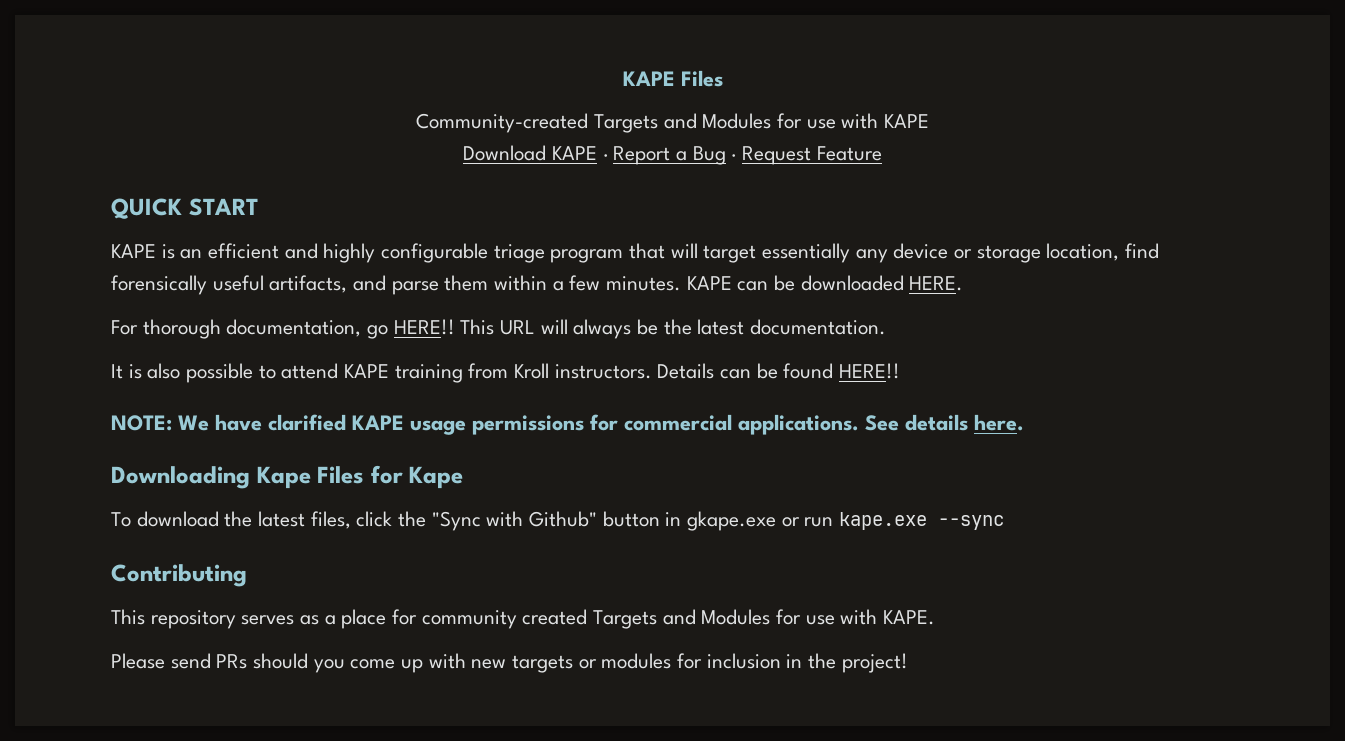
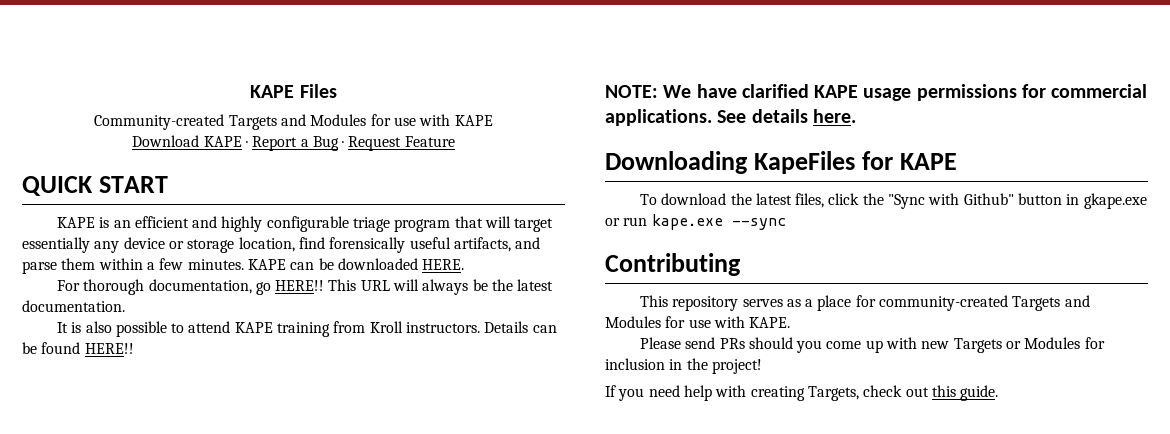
[256,465,464,489] Kape Files for Kape -> [754,151,958,174] KapeFiles for KAPE
[421,609,588,629] community created -> [879,295,1009,311] community-created
[512,653,672,673] targets or modules -> [953,337,1081,353] Targets or Modules
(908, 663) none -> [605,385,999,401] // If you need help with creating Targets, check out this guide.

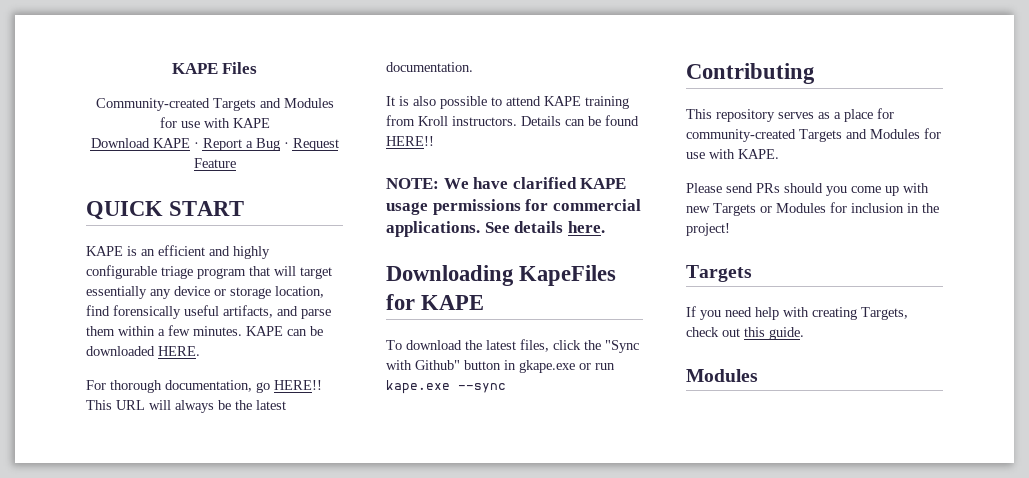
(762, 366) none -> [686,265,752,282] // Targets
(999, 393) none -> [686,369,758,382] // Modules

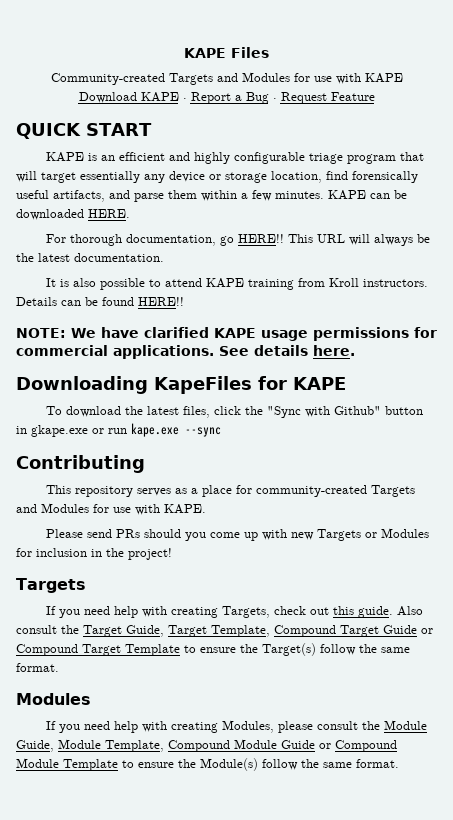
[686,369,758,382] // Modules -> [396,606,423,616] [16,625,433,637] [16,643,410,656] [16,663,59,672] [16,693,91,705] [45,720,427,733] [16,739,397,752] [16,758,399,771] Also consult the Target Guide, Target Template, Compound Target Guide or Compound Target Template to ensure the Target(s) follow the same format. // Modules // If you need help with creating Modules, please consult the Module Guide, Module Template, Compound Module Guide or Compound Module Template to ensure the Module(s) follow the same format.

